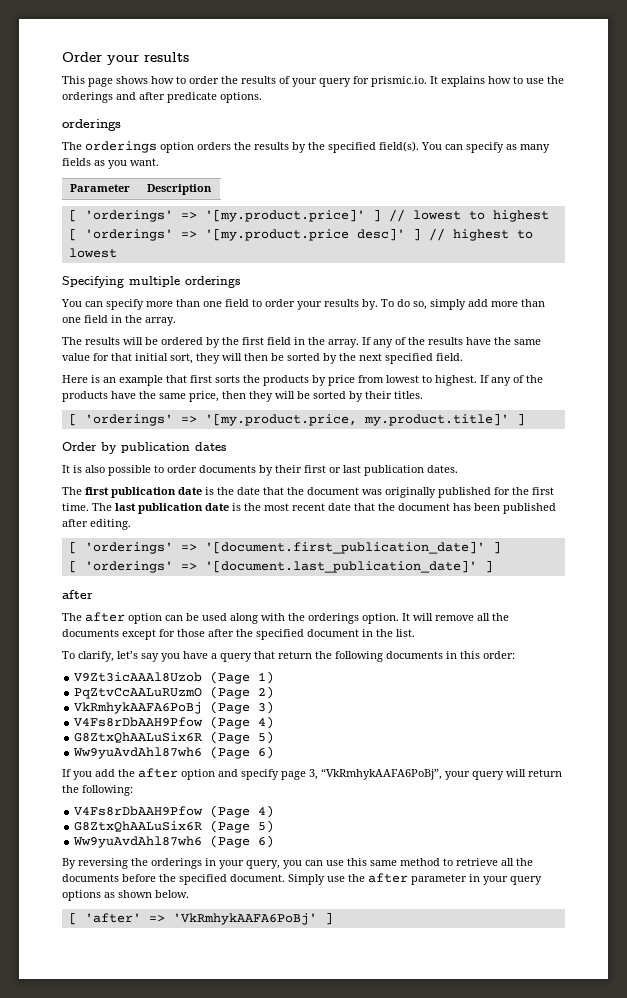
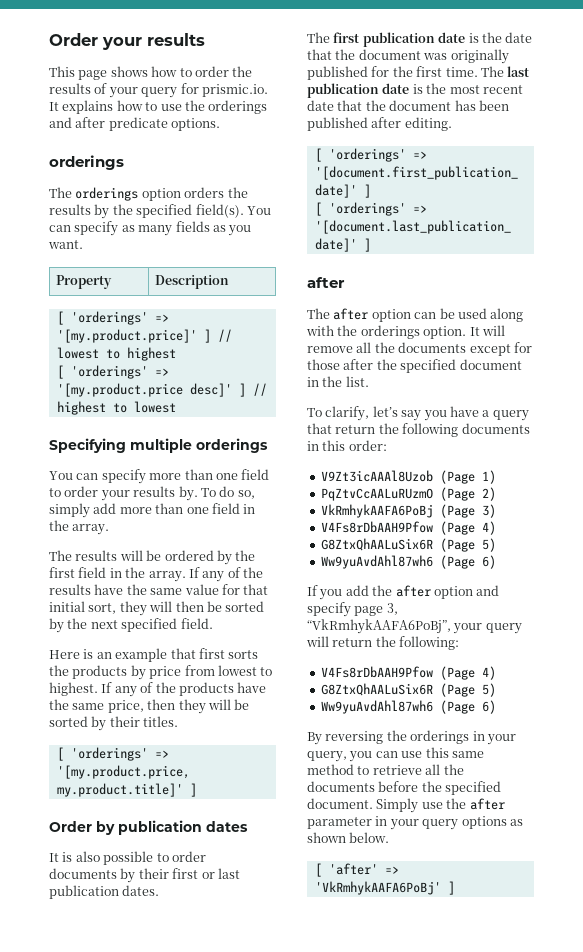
[70,184,131,192] Parameter -> [55,275,112,289] Property

